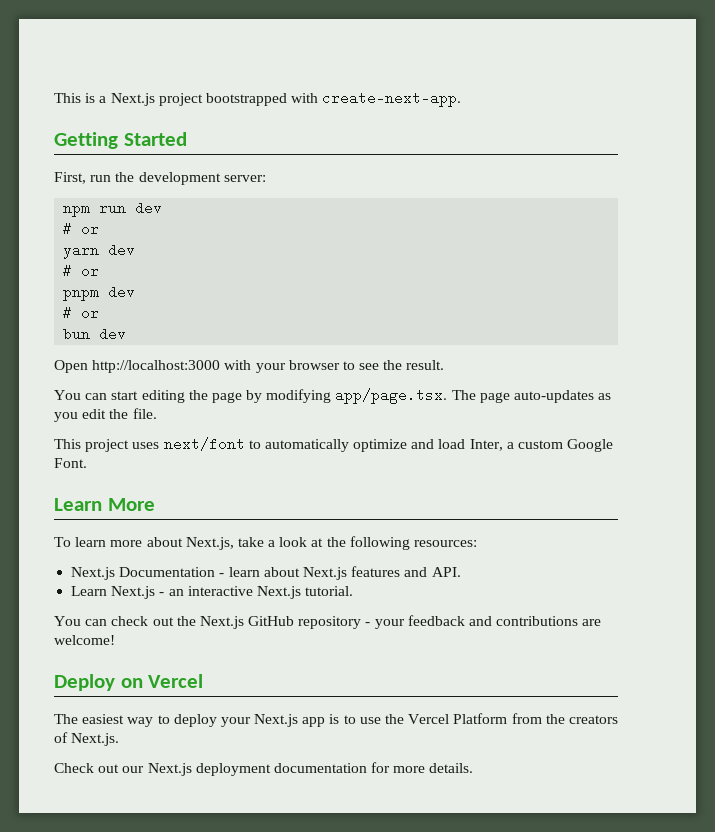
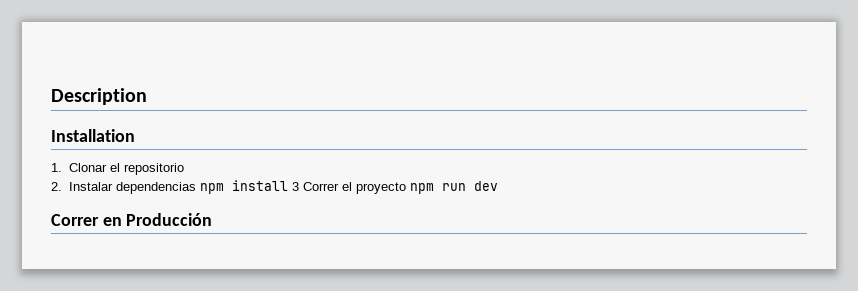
[54,91,462,107] [54,132,187,149] [54,172,266,185] [63,201,163,217] [63,222,100,236] [63,243,136,259] [63,264,100,278] [63,285,136,301] [63,306,100,320] [63,327,127,341] [54,360,445,373] [54,388,612,404] [54,408,157,422] [54,437,614,452] [54,458,87,468] [54,498,155,511] [54,536,478,550] [71,566,461,580] [71,586,354,599] [54,615,602,629] [54,635,115,645] [54,674,204,691] [54,713,618,727] [54,732,120,746] [54,762,474,776] This is a Next.js project bootstrapped with create-next-app. // Getting Started // First, run the development server: // npm run dev // # or // yarn dev // # or // pnpm dev // # or // bun dev // Open http://localhost:3000 with your browser to see the result. // You can start editing the page by modifying app/page.tsx. The page auto-updates as you edit the file. // This project uses next/font to automatically optimize and load Inter, a custom Google Font. // Learn More // To learn more about Next.js, take a look at the following resources: // Next.js Documentation - learn about Next.js features and API. // Learn Next.js - an interactive Next.js tutorial. // You can check out the Next.js GitHub repository - your feedback and contributions are welcome! // Deploy on Vercel // The easiest way to deploy your Next.js app is to use the Vercel Platform from the creators of Next.js. // Check out our Next.js deployment documentation for more details. -> [51,88,147,105] [51,129,135,142] [51,163,184,175] [51,180,498,194] [51,213,213,226] Description // Installation // 1. Clonar el repositorio // 2. Instalar dependencias npm install 3 Correr el proyecto npm run dev // Correr en Producción

